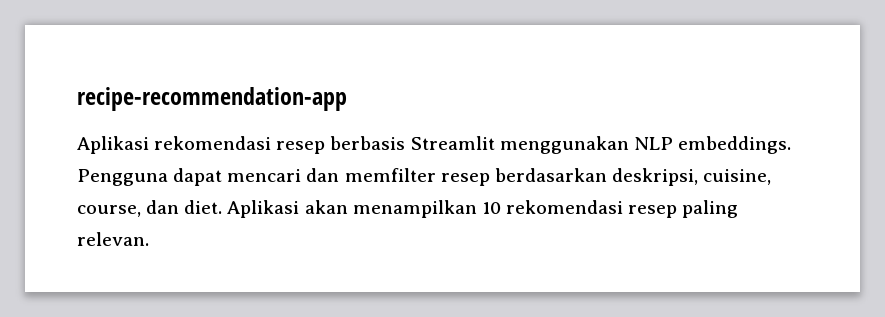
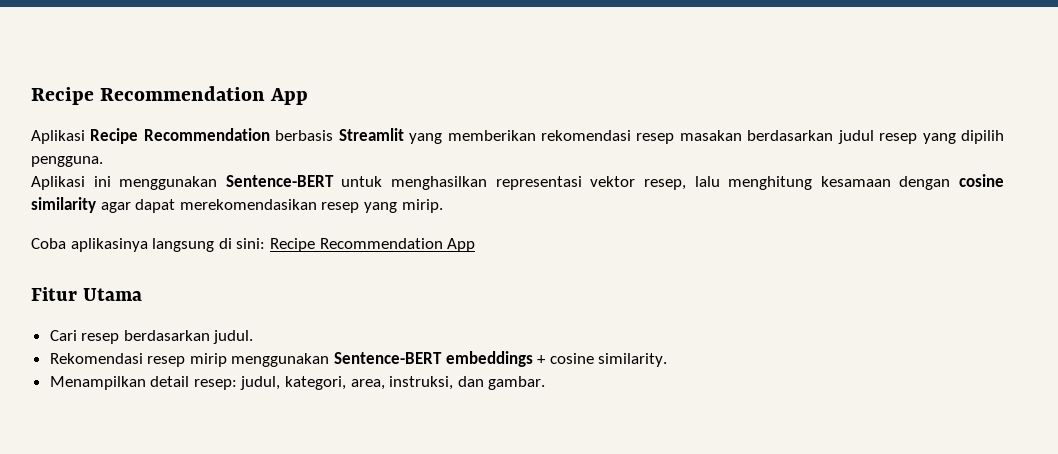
[77,87,347,111] [77,136,791,154] [77,168,772,186] [77,200,739,218] [77,232,149,246] recipe-recommendation-app // Aplikasi rekomendasi resep berbasis Streamlit menggunakan NLP embeddings. Pengguna dapat mencari dan memfilter resep berdasarkan deskripsi, cuisine, course, dan diet. Aplikasi akan menampilkan 10 rekomendasi resep paling relevan. -> [31,86,309,105] [31,128,1005,144] [31,156,103,167] [31,174,1005,190] [31,197,443,213] [31,238,476,252] [31,287,142,301] [49,330,254,344] [49,351,668,367] [49,376,546,390] Recipe Recommendation App // Aplikasi Recipe Recommendation berbasis Streamlit yang memberikan rekomendasi resep masakan berdasarkan judul resep yang dipilih pengguna. // Aplikasi ini menggunakan Sentence-BERT untuk menghasilkan representasi vektor resep, lalu menghitung kesamaan dengan cosine similarity agar dapat merekomendasikan resep yang mirip. // Coba aplikasinya langsung di sini: Recipe Recommendation App // Fitur Utama // Cari resep berdasarkan judul. // Rekomendasi resep mirip menggunakan Sentence-BERT embeddings + cosine similarity. // Menampilkan detail resep: judul, kategori, area, instruksi, dan gambar.

